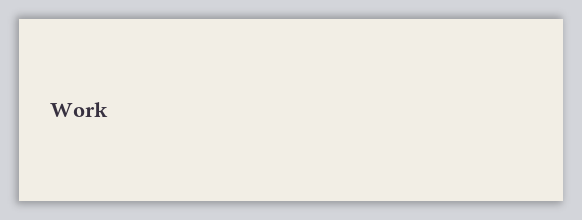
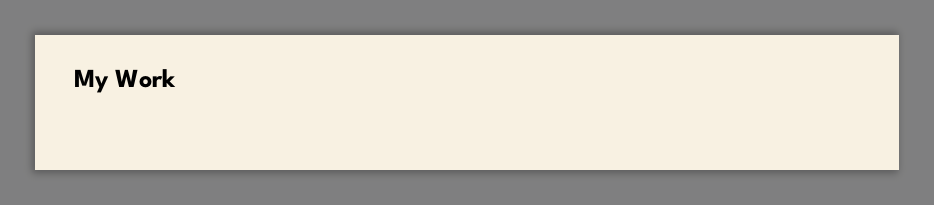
(50, 109) none -> [74,69,109,93] My

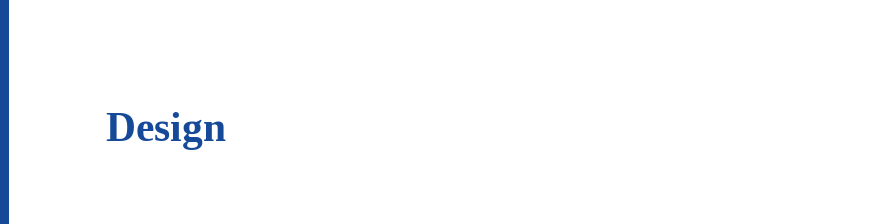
[74,69,177,93] My Work -> [106,112,226,150] Design

